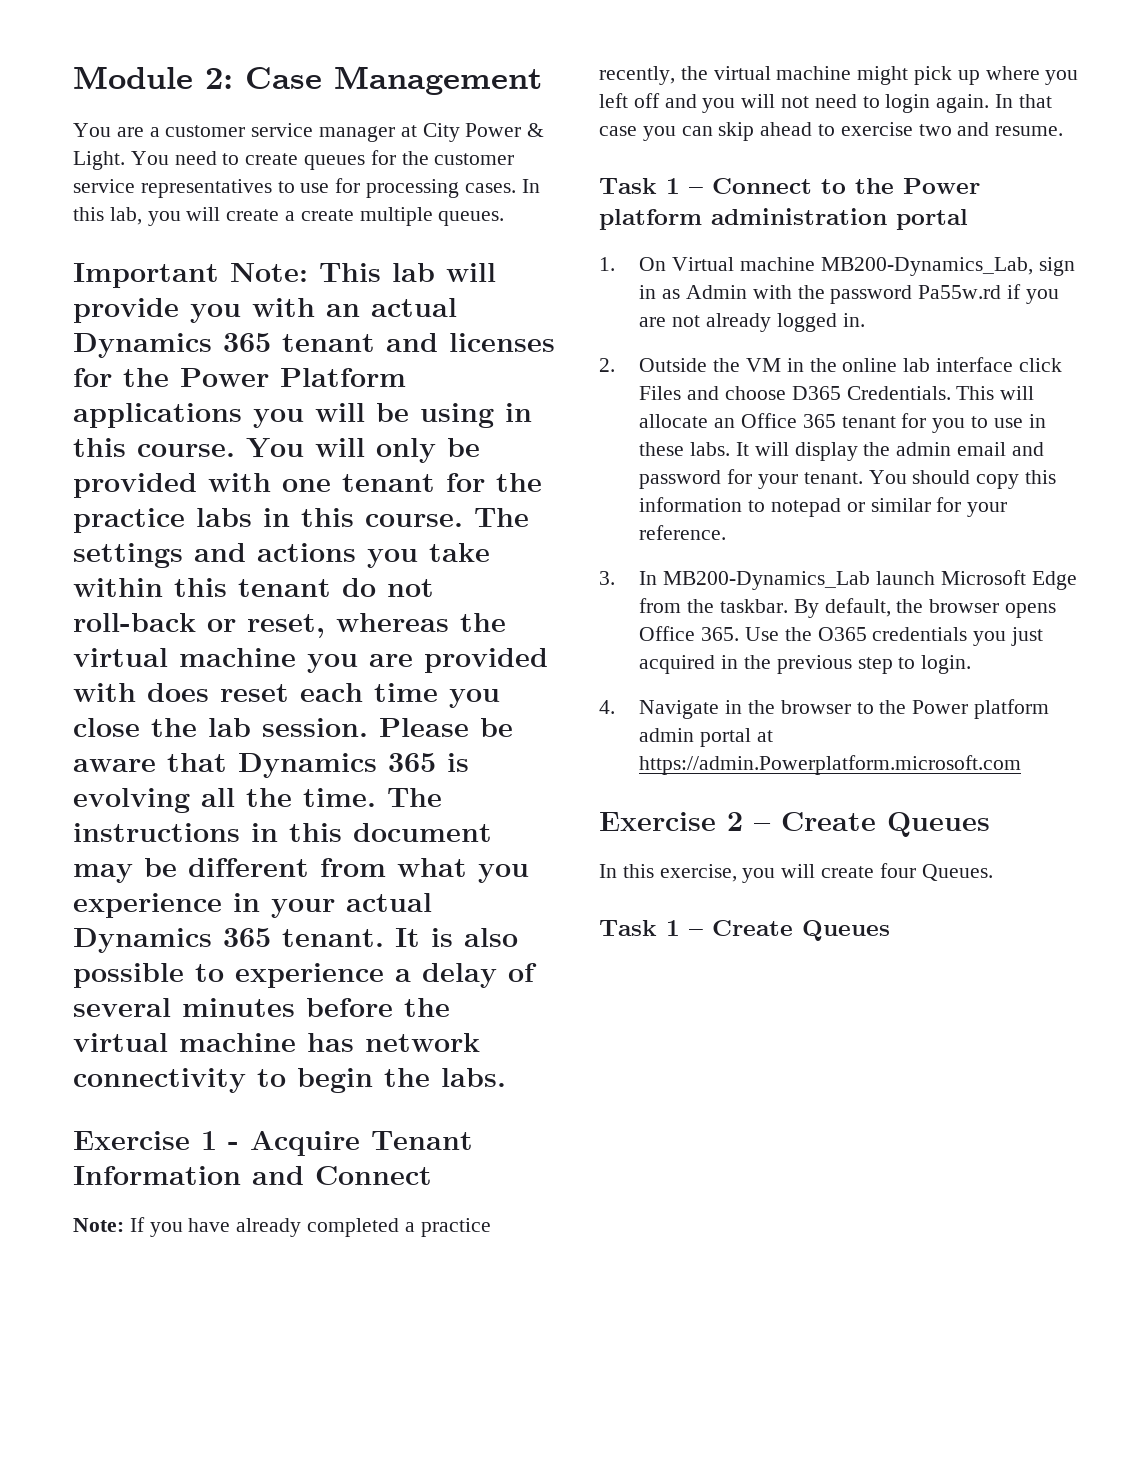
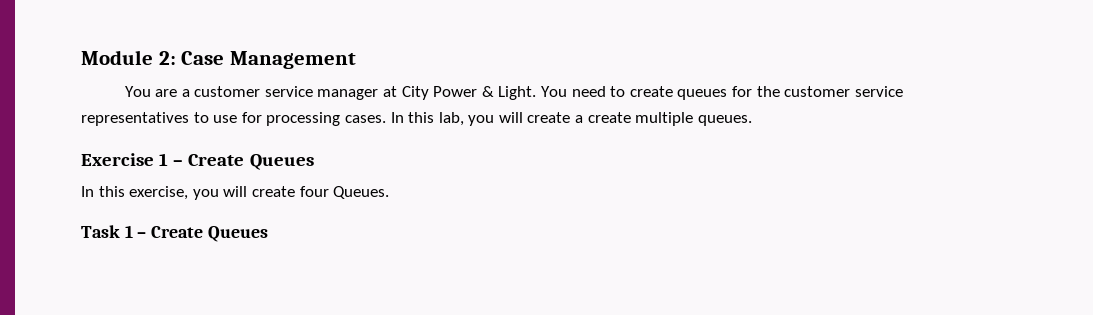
[73,263,496,288] [73,298,457,323] [73,333,555,358] [73,368,406,387] [73,403,532,428] [73,438,480,463] [73,473,542,498] [73,508,529,533] [73,543,490,568] [73,578,434,597] [73,613,506,638] [73,648,548,673] [73,683,500,708] [73,718,513,737] [73,753,469,778] [73,788,442,813] [73,823,492,842] [73,858,529,883] [73,893,432,918] [73,928,518,953] [73,963,537,988] [73,998,450,1017] [73,1033,480,1052] [73,1068,506,1093] [73,1131,473,1156] [73,1166,432,1185] [73,1217,491,1237] [599,66,1079,85] [599,93,1052,113] [599,122,1064,141] [599,178,980,194] [599,208,968,230] [599,257,1075,276] [639,284,1059,304] [639,313,865,332] [599,357,1062,372] [639,386,1035,400] [639,413,1046,433] [639,442,1044,461] [639,469,1057,489] [639,497,1008,517] [639,525,727,540] [599,570,1077,590] [639,598,1057,618] [639,626,1044,646] [639,655,972,674] [599,699,1050,719] [639,728,774,747] [639,755,1022,775] [599,812,743,831] Important Note: This lab will provide you with an actual Dynamics 365 tenant and licenses for the Power Platform applications you will be using in this course. You will only be provided with one tenant for the practice labs in this course. The settings and actions you take within this tenant do not roll-back or reset, whereas the virtual machine you are provided with does reset each time you close the lab session. Please be aware that Dynamics 365 is evolving all the time. The instructions in this document may be different from what you experience in your actual Dynamics 365 tenant. It is also possible to experience a delay of several minutes before the virtual machine has network connectivity to begin the labs. // Exercise 1 - Acquire Tenant Information and Connect // Note: If you have already completed a practice recently, the virtual machine might pick up where you left off and you will not need to login again. In that case you can skip ahead to exercise two and resume. // Task 1 – Connect to the Power platform administration portal // 1. On Virtual machine MB200-Dynamics_Lab, sign in as Admin with the password Pa55w.rd if you are not already logged in. // 2. Outside the VM in the online lab interface click Files and choose D365 Credentials. This will allocate an Office 365 tenant for you to use in these labs. It will display the admin email and password for your tenant. You should copy this information to notepad or similar for your reference. // 3. In MB200-Dynamics_Lab launch Microsoft Edge from the taskbar. By default, the browser opens Office 365. Use the O365 credentials you just acquired in the previous step to login. // 4. Navigate in the browser to the Power platform admin portal at https://admin.Powerplatform.microsoft.com // Exercise 2 -> [81,153,169,166] Exercise 1

